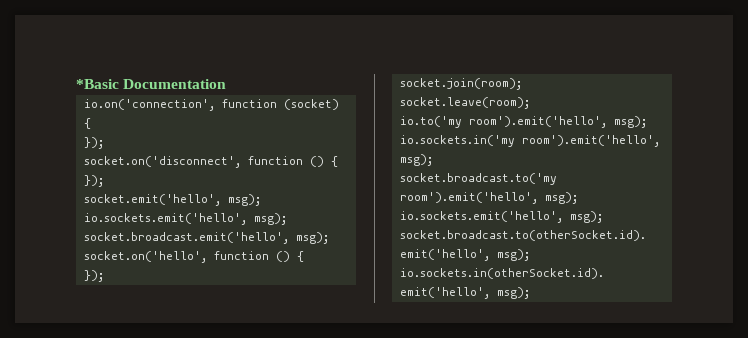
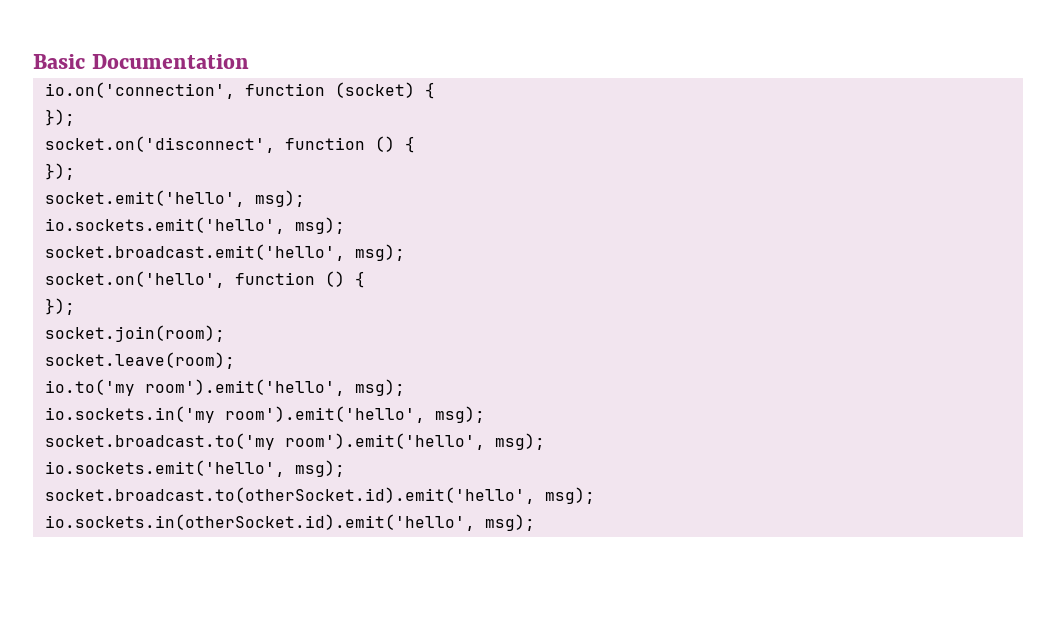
[76,79,119,89] *Basic -> [33,54,85,69] Basic

